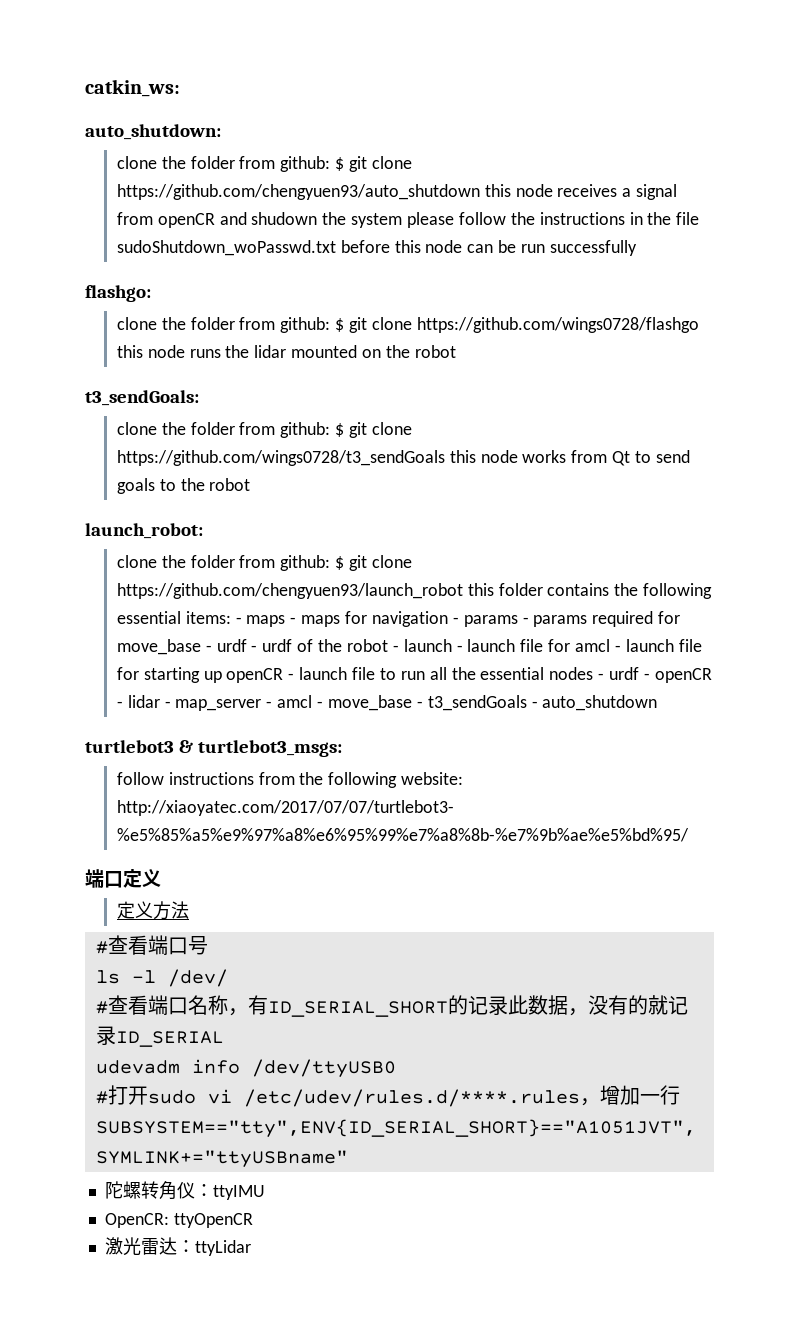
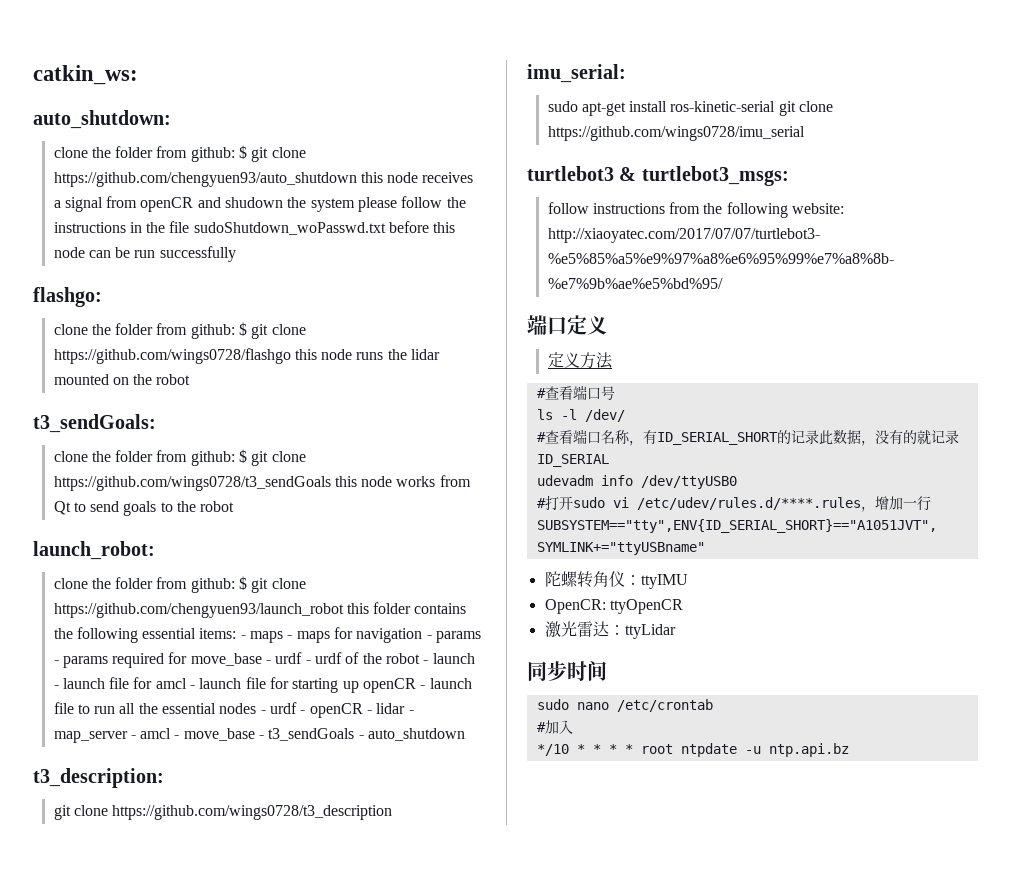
(658, 703) none -> [33,768,164,788] [53,805,393,820] [527,64,626,83] [547,101,834,116] [547,126,805,141] // t3_description: // git clone https://github.com/wings0728/t3_description // imu_serial: // sudo apt-get install ros-kinetic-serial git clone https://github.com/wings0728/imu_serial
(251, 1248) none -> [527,661,607,681] [536,699,713,712] [536,720,573,734] [536,743,849,757] // 同步时间 // sudo nano /etc/crontab // #加入 // */10 * * * * root ntpdate -u ntp.api.bz

